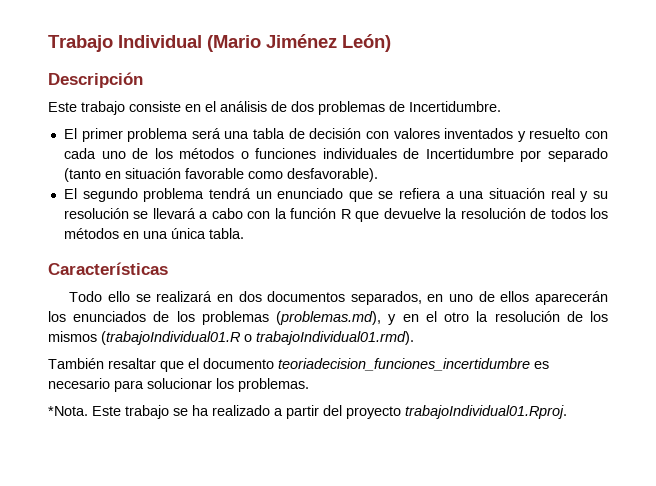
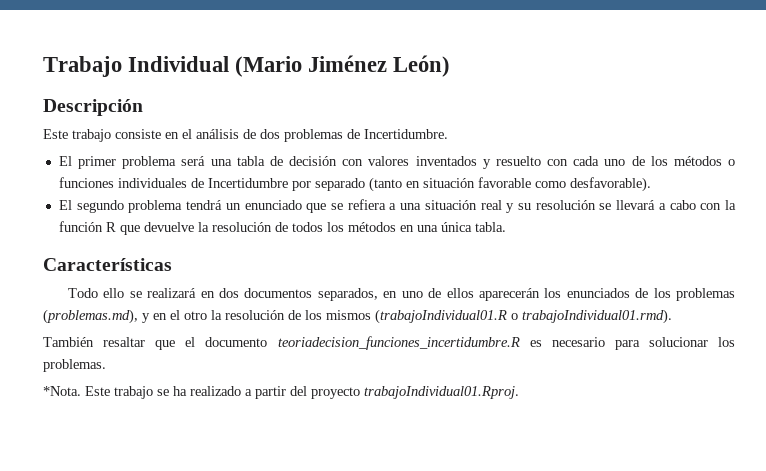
[278,358,530,371] teoriadecision_funciones_incertidumbre -> [277,336,520,350] teoriadecision_funciones_incertidumbre.R

